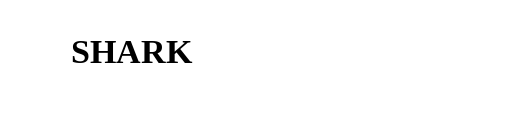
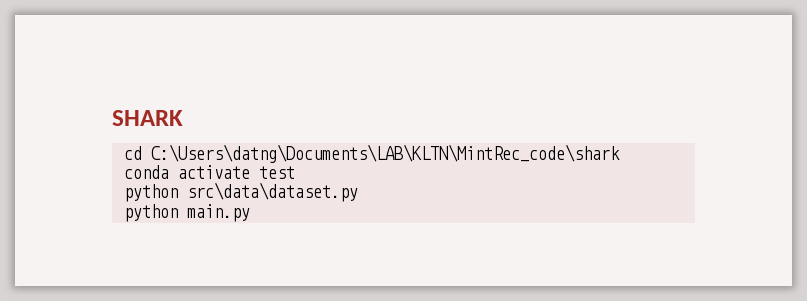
(193, 52) none -> [124,144,620,163] [124,165,295,179] [124,182,358,202] [124,204,250,222] // cd C:\Users\datng\Documents\LAB\KLTN\MintRec_code\shark // conda activate test // python src\data\dataset.py // python main.py

